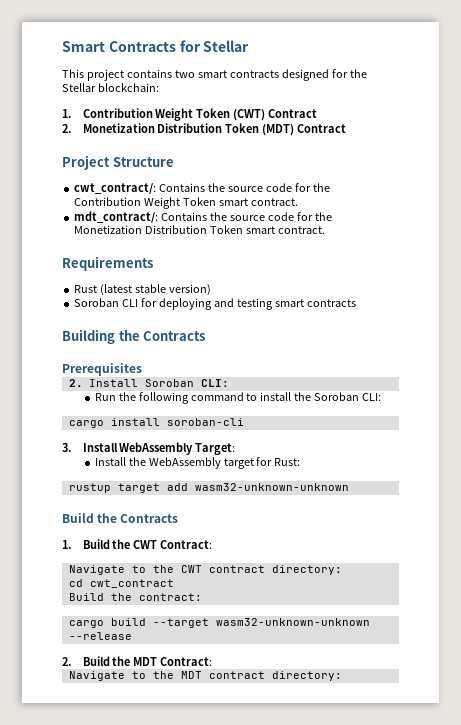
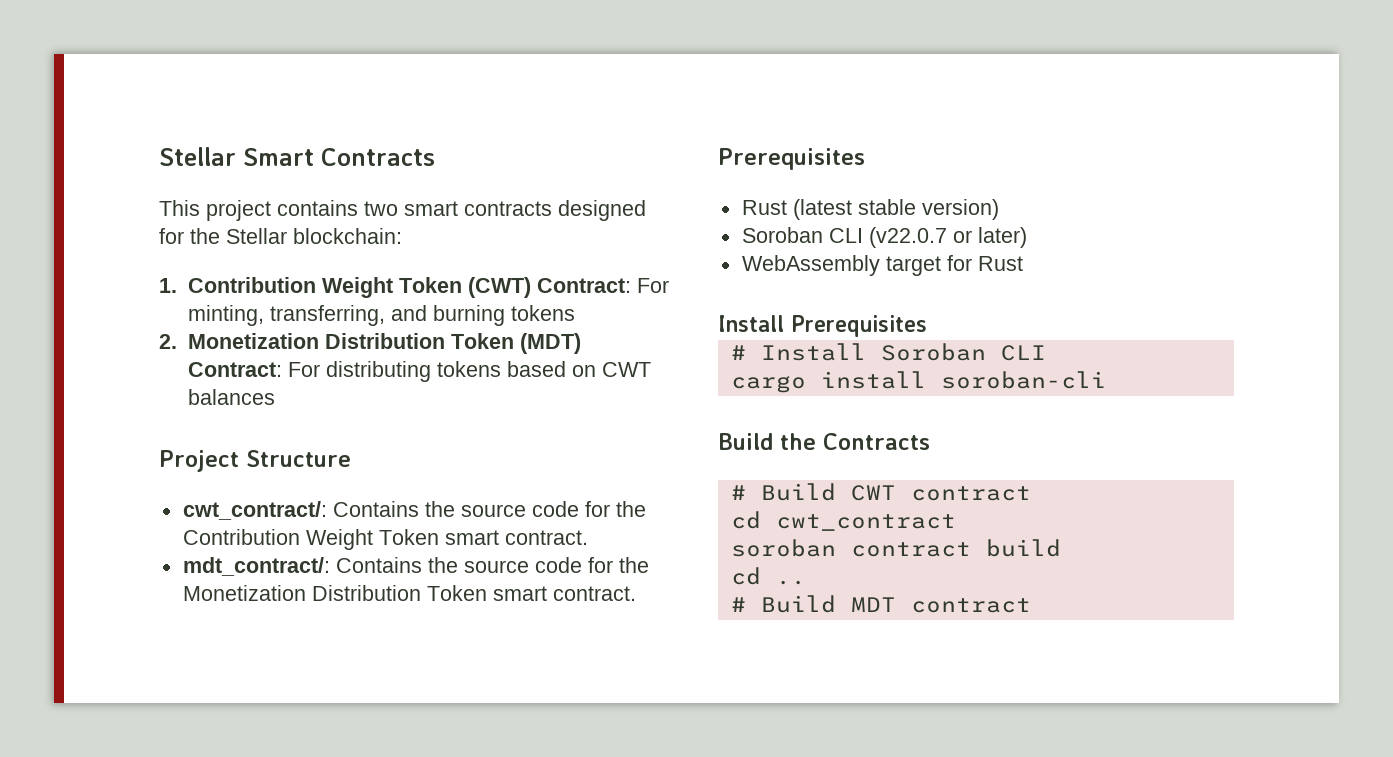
(62, 46) none -> [159,147,236,166] Stellar
[179,40,250,52] for Stellar -> (435, 157) none
[268,109,318,118] Contract -> [536,278,669,293] [187,305,575,326] Contract: For minting, transferring, and burning tokens
[297,124,347,133] Contract -> [187,361,651,382] [187,389,275,405] Contract: For distributing tokens based on CWT balances
[62,256,153,271] Requirements -> [718,148,865,170] Prerequisites
[141,298,356,310] [62,329,206,344] [62,363,142,376] [68,379,83,387] for deploying and testing smart contracts // Building the Contracts // Prerequisites // 2. -> [868,227,1027,248] [741,255,1023,276] [718,315,927,337] [730,345,746,360] (v22.0.7 or later) // WebAssembly target for Rust // Install Prerequisites // #
[201,379,230,387] [94,392,382,404] [68,418,244,428] [62,442,236,455] [94,457,301,469] [68,483,349,493] [62,513,179,523] [62,539,213,549] [68,565,174,575] CLI: // Run the following command to install the Soroban CLI: // cargo install soroban-cli // 3. Install WebAssembly Target: // Install the WebAssembly target for Rust: // rustup target add wasm32-unknown-unknown // Build the Contracts // 1. Build the CWT Contract: // Navigate to the -> [1000,345,1046,361] [730,371,1106,393] [718,433,930,450] [730,483,836,501] CLI // cargo install soroban-cli // Build the Contracts // # Build
[271,565,342,575] directory: -> (1031, 493) none
[68,593,202,601] [68,618,370,628] [68,632,132,640] [62,656,213,666] [68,671,174,681] Build the contract: // cargo build --target wasm32-unknown-unknown --release // 2. Build the MDT Contract: // Navigate to the -> [730,539,1061,557] [730,567,806,585] [730,595,836,613] soroban contract build // cd .. // # Build
[271,671,342,681] directory: -> (1031, 605) none

